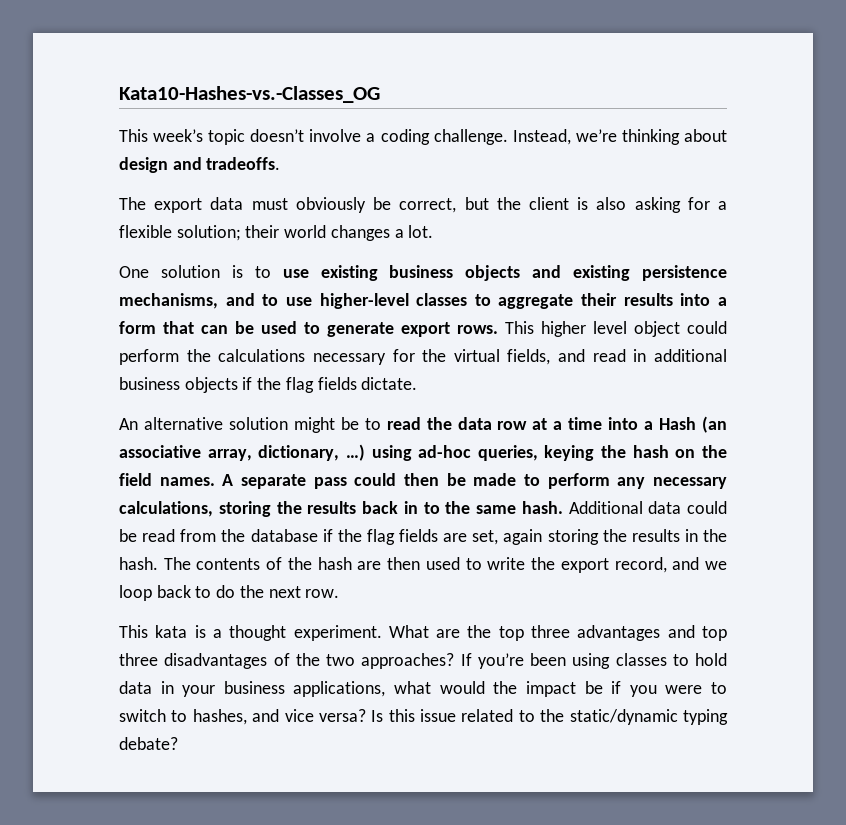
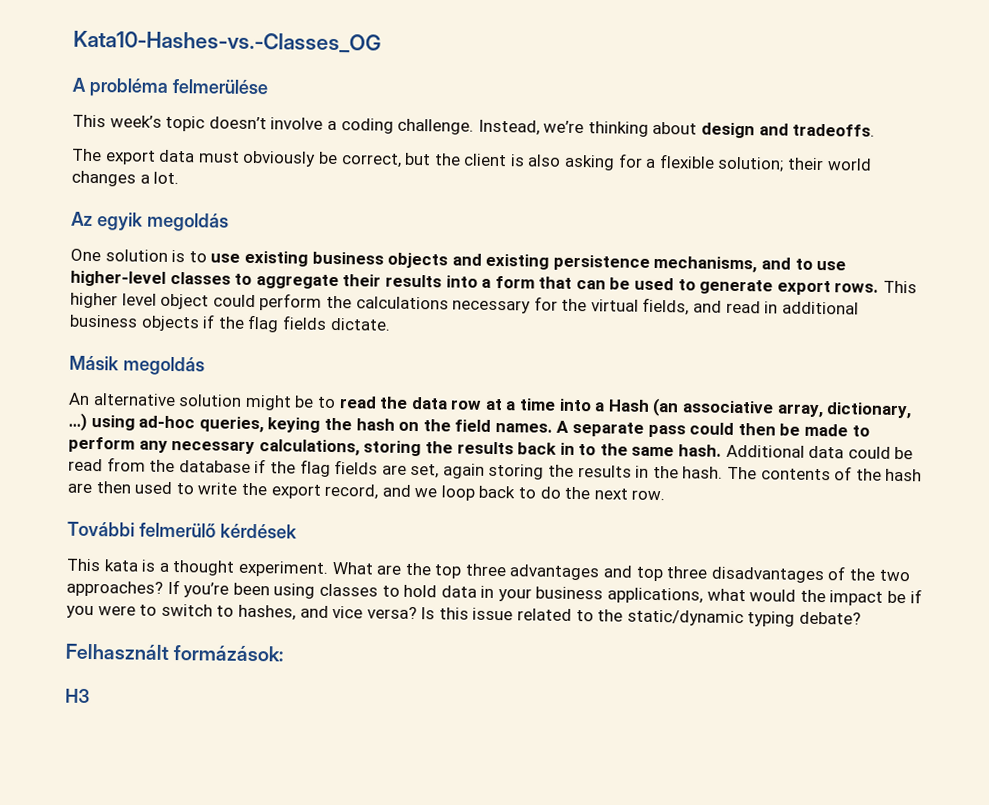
(380, 94) none -> [72,77,268,97] // A probléma felmerülése
(434, 231) none -> [71,211,229,232] // Az egyik megoldás
(418, 383) none -> [69,355,205,376] // Másik megoldás
(340, 593) none -> [67,521,297,539] // További felmerülő kérdések
(178, 743) none -> [65,643,285,662] [65,688,90,704] // Felhasznált formázások: // H3

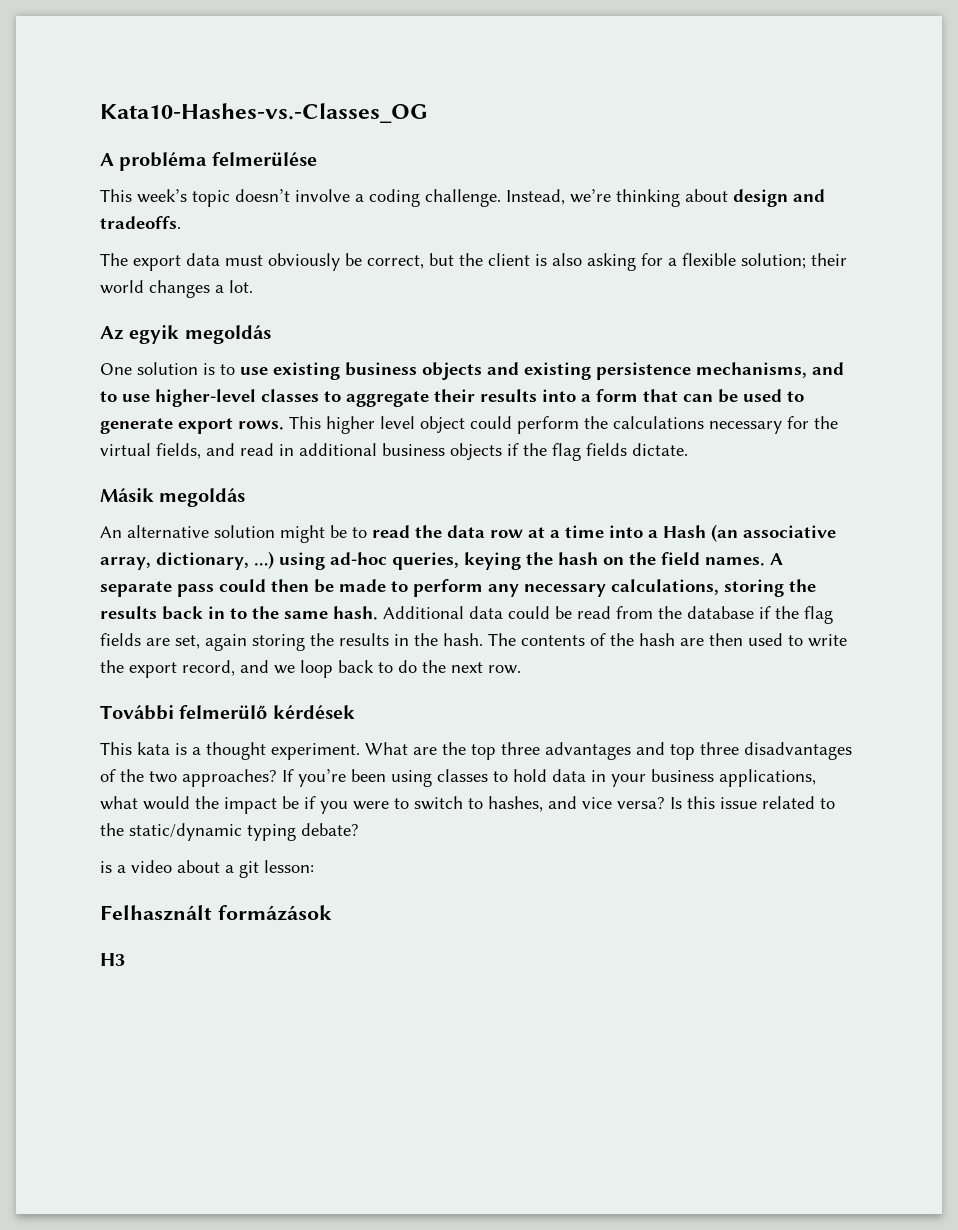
(862, 618) none -> [100,860,314,878] // is a video about a git lesson:
[173,645,285,662] formázások: -> [217,905,332,921] formázások

